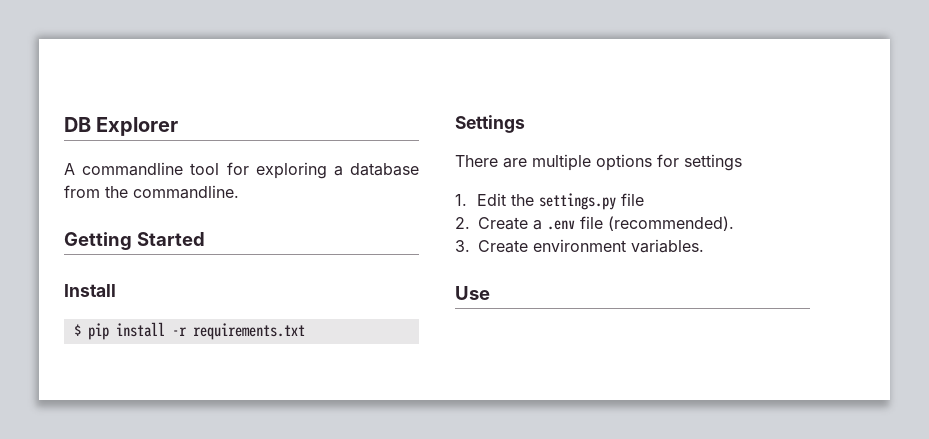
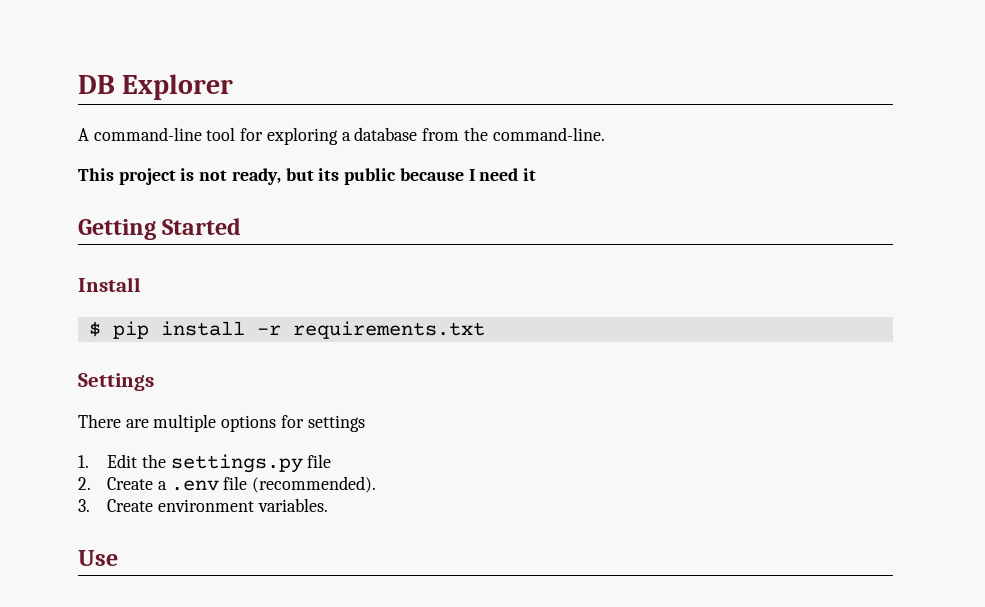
[82,162,184,176] commandline -> [93,127,202,141] command-line
[133,185,239,199] commandline. -> [492,127,605,141] [78,168,536,185] command-line. // This project is not ready, but its public because I need it

